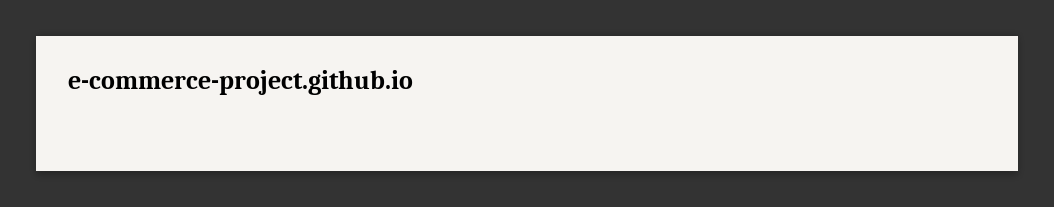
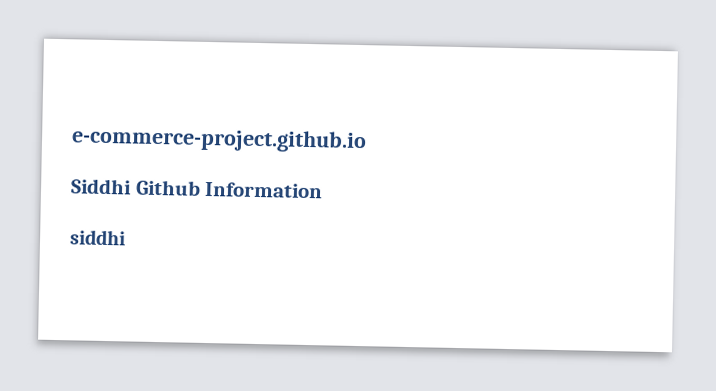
(413, 82) none -> [70,178,324,199] [69,229,126,246] // Siddhi Github Information // siddhi

